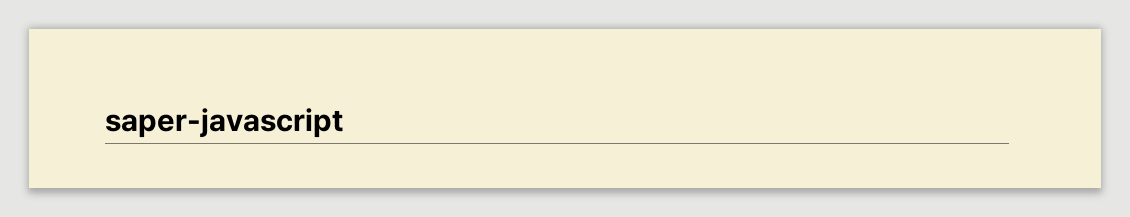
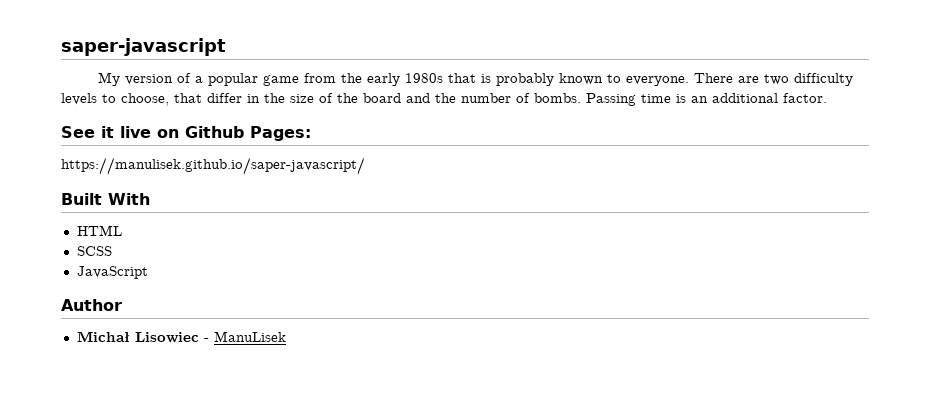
(343, 123) none -> [97,72,853,86] [61,93,827,106] [61,126,311,141] [61,157,365,175] [61,193,150,205] [76,225,122,236] [76,246,112,256] [76,266,148,279] [61,299,122,311] [76,331,286,343] // My version of a popular game from the early 1980s that is probably known to everyone. There are two difficulty levels to choose, that differ in the size of the board and the number of bombs. Passing time is an additional factor. // See it live on Github Pages: // https://manulisek.github.io/saper-javascript/ // Built With // HTML // SCSS // JavaScript // Author // Michał Lisowiec - ManuLisek

